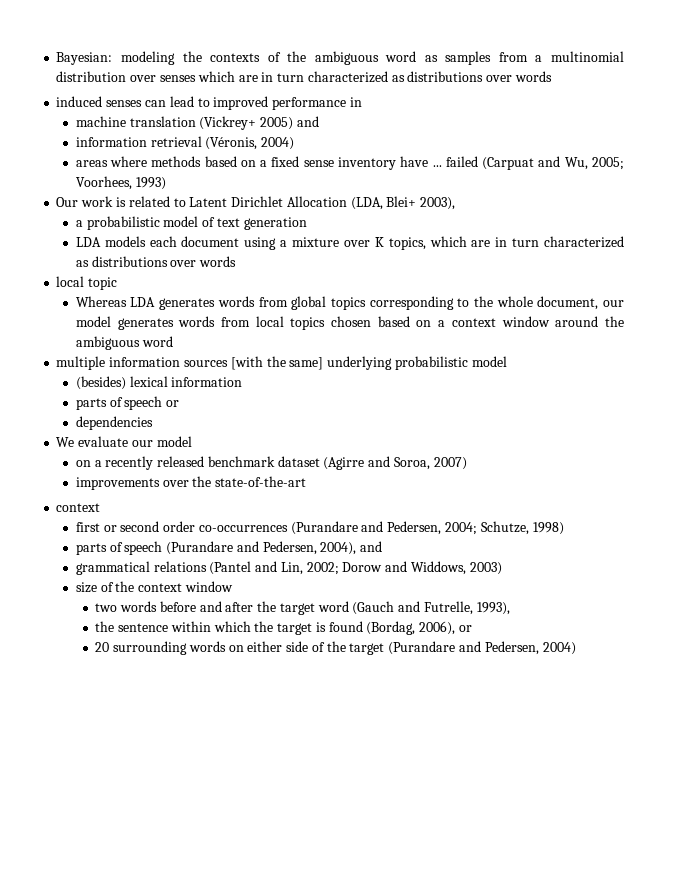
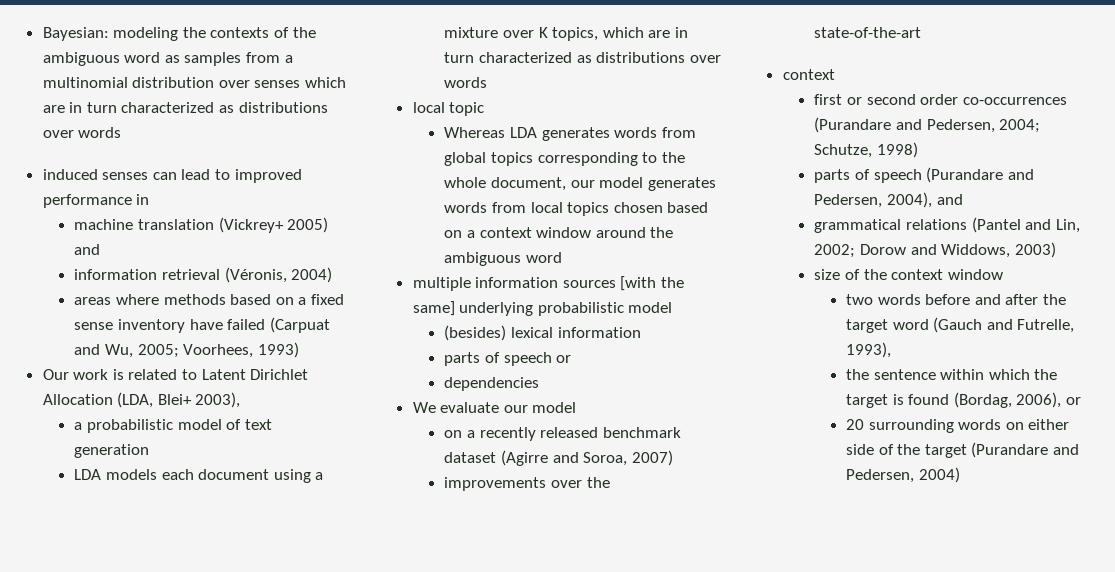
[432,165,442,167] ... -> (223, 324) none

